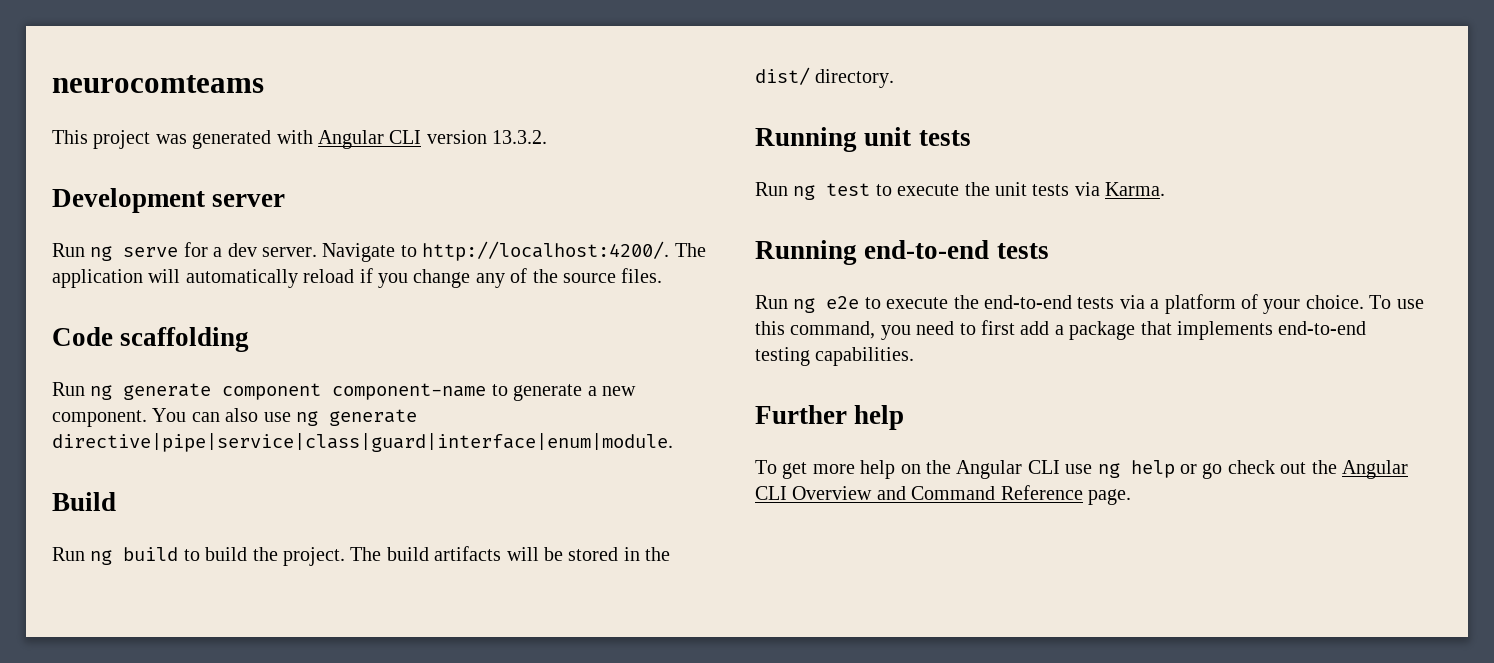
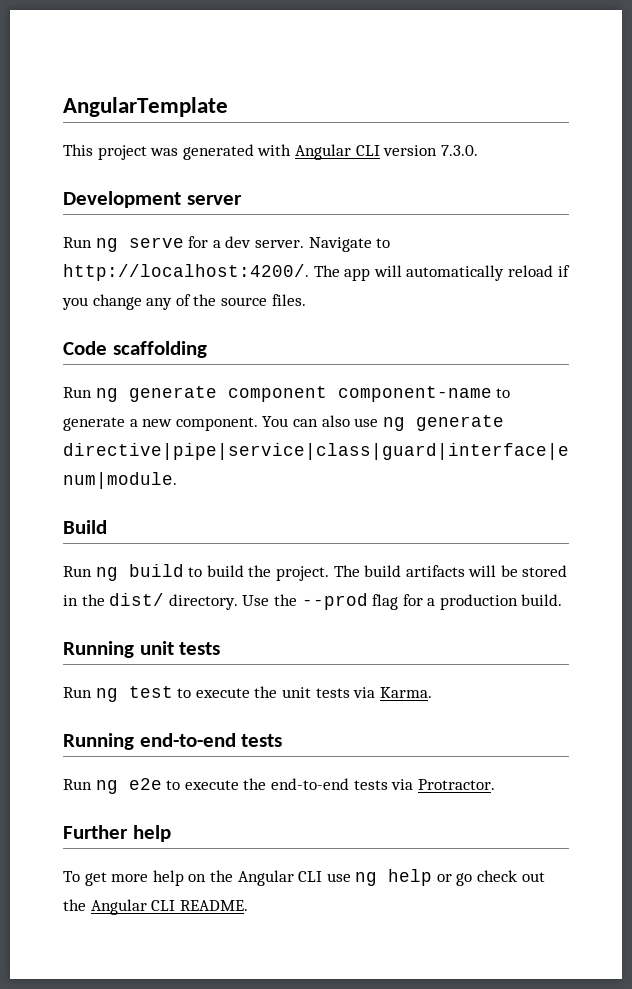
[52,75,264,93] neurocomteams -> [63,97,228,117] AngularTemplate
[492,130,548,144] 13.3.2. -> [440,145,478,156] 7.3.0.
[52,269,143,288] application -> [344,268,371,281] app
(895, 78) none -> [242,593,563,610] Use the --prod flag for a production build.
[1150,294,1424,314] [755,320,1367,340] [755,347,915,366] a platform of your choice. To use this command, you need to first add a package that implements end-to-end testing capabilities. -> [417,779,495,790] Protractor.
[792,485,1131,505] Overview and Command Reference page. -> [179,900,248,911] README.

